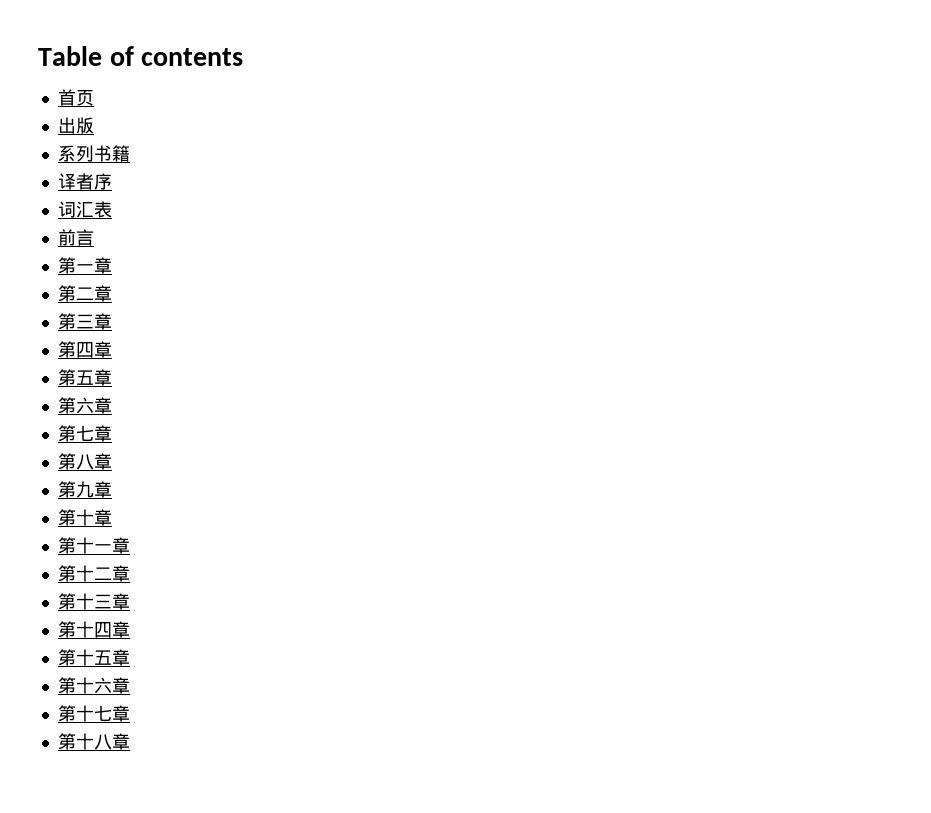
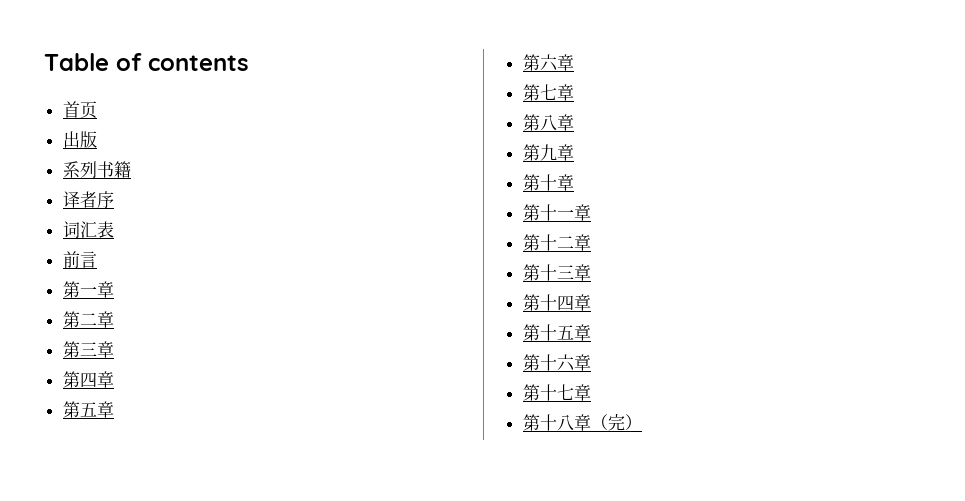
(130, 741) none -> [590,414,642,431] （完）

